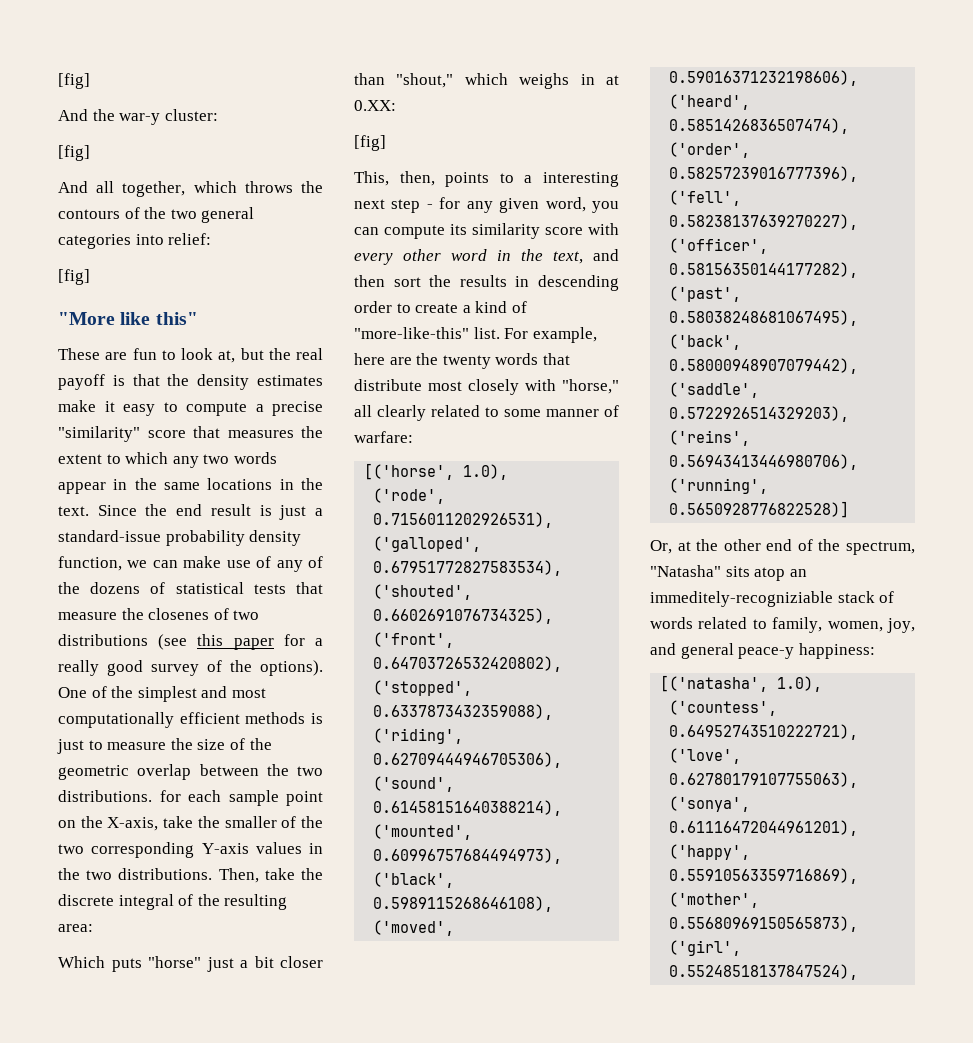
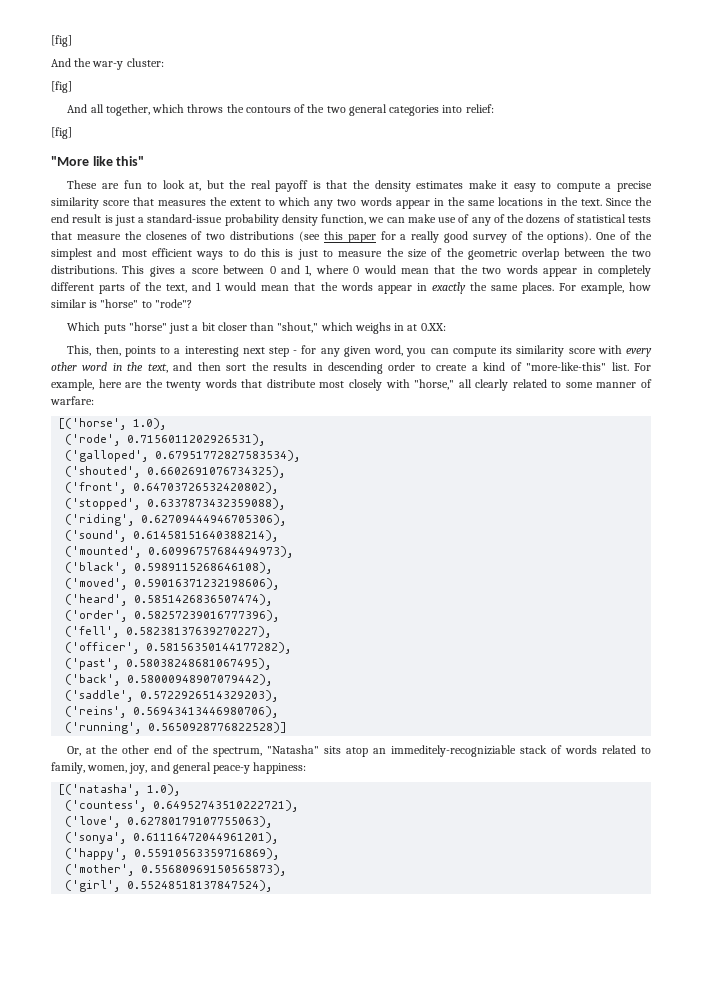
[58,426,140,442] "similarity" -> [51,197,99,209] similarity
[58,712,306,728] computationally efficient methods -> [151,248,281,260] efficient ways to do this
[159,790,323,806] [58,816,323,831] [58,842,323,858] [58,868,323,883] [58,894,288,910] [58,924,93,932] for each sample point on the X-axis, take the smaller of the two corresponding Y-axis values in the two distributions. Then, take the discrete integral of the resulting area: -> [122,265,652,277] [51,282,651,294] [51,299,192,308] This gives a score between 0 and 1, where 0 would mean that the two words appear in completely different parts of the text, and 1 would mean that the words appear in exactly the same places. For example, how similar is "horse" to "rode"?
[354,135,386,151] // [fig] -> (446, 327) none

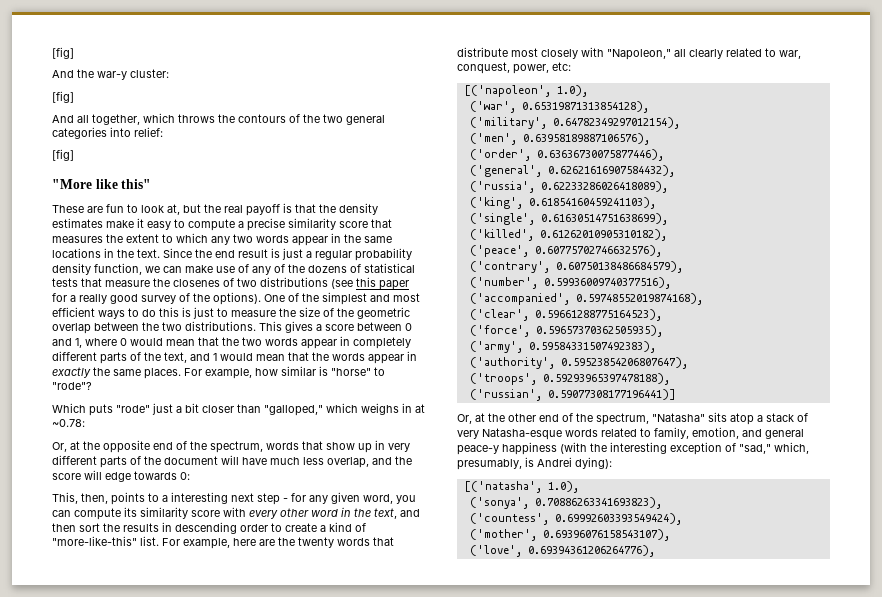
[147,214,223,223] standard-issue -> [315,250,352,260] regular
[128,322,167,331] "horse" -> [116,405,150,413] "rode"
[277,322,319,333] "shout," -> [264,405,323,416] "galloped,"
[420,323,446,331] 0.XX: -> [52,419,85,427] [52,440,410,453] [52,455,412,468] [52,470,190,482] ~0.78: // Or, at the opposite end of the spectrum, words that show up in very different parts of the document will have much less overlap, and the score will edge towards 0:
[414,379,455,390] "horse," -> [607,49,671,60] "Napoleon,"
[565,379,652,388] [50,396,94,405] [58,418,167,430] [65,434,266,446] [65,450,301,462] [65,466,286,478] [65,482,279,494] [65,498,286,510] [65,514,287,526] [65,530,279,542] [65,546,294,558] [65,562,273,574] [65,578,280,590] [65,594,273,606] [65,610,280,622] [65,626,272,638] [65,642,292,654] [65,658,272,670] [65,674,273,686] [65,690,279,702] [65,706,279,718] [65,722,288,734] some manner of warfare: // [('horse', 1.0), // ('rode', 0.7156011202926531), // ('galloped', 0.67951772827583534), // ('shouted', 0.6602691076734325), // ('front', 0.64703726532420802), // ('stopped', 0.6337873432359088), // ('riding', 0.62709444946705306), // ('sound', 0.61458151640388214), // ('mounted', 0.60996757684494973), // ('black', 0.5989115268646108), // ('moved', 0.59016371232198606), // ('heard', 0.5851426836507474), // ('order', 0.58257239016777396), // ('fell', 0.58238137639270227), // ('officer', 0.58156350144177282), // ('past', 0.58038248681067495), // ('back', 0.58000948907079442), // ('saddle', 0.5722926514329203), // ('reins', 0.56943413446980706), // ('running', 0.5650928776822528)] -> [779,50,801,59] [457,62,571,74] [463,85,588,97] [469,101,649,113] [469,117,680,129] [469,133,650,145] [469,149,664,161] [469,165,675,177] [469,181,668,193] [469,197,656,209] [469,213,668,225] [469,229,667,241] [469,245,662,257] [469,261,683,273] [469,277,671,289] [469,293,703,305] [469,309,662,321] [469,325,663,337] [469,341,656,353] [469,357,688,369] [469,373,670,385] [469,389,676,401] war, conquest, power, etc: // [('napoleon', 1.0), // ('war', 0.65319871313854128), // ('military', 0.64782349297012154), // ('men', 0.63958189887106576), // ('order', 0.63636730075877446), // ('general', 0.62621616907584432), // ('russia', 0.62233286026418089), // ('king', 0.61854160459241103), // ('single', 0.61630514751638699), // ('killed', 0.61262010905310182), // ('peace', 0.60775702746632576), // ('contrary', 0.60750138486684579), // ('number', 0.59936009740377516), // ('accompanied', 0.59748552019874168), // ('clear', 0.59661288775164523), // ('force', 0.59657370362505935), // ('army', 0.59584331507492383), // ('authority', 0.59523854206807647), // ('troops', 0.59293965397478188), // ('russian', 0.59077308177196441)]
[373,745,563,757] an immeditely-recogniziable stack of -> [757,413,808,422] [457,428,562,440] a stack of very Natasha-esque
[87,763,148,774] women, joy, -> [692,427,739,439] emotion,
[253,762,307,774] happiness: -> [502,442,809,455] [457,457,612,470] happiness (with the interesting exception of "sad," which, presumably, is Andrei dying):
(181, 790) none -> [469,497,662,509] // ('sonya', 0.70886263341693823),
[153,800,299,812] [65,816,273,828] [65,832,279,844] [65,848,280,860] [65,864,287,876] [65,880,273,892] 0.64952743510222721), // ('love', 0.62780179107755063), // ('sonya', 0.61116472044961201), // ('happy', 0.55910563359716869), // ('mother', 0.55680969150565873), // ('girl', 0.55248518137847524), -> [554,513,682,525] [469,529,670,541] [469,545,655,557] 0.69992603393549424), // ('mother', 0.69396076158543107), // ('love', 0.69394361206264776),

